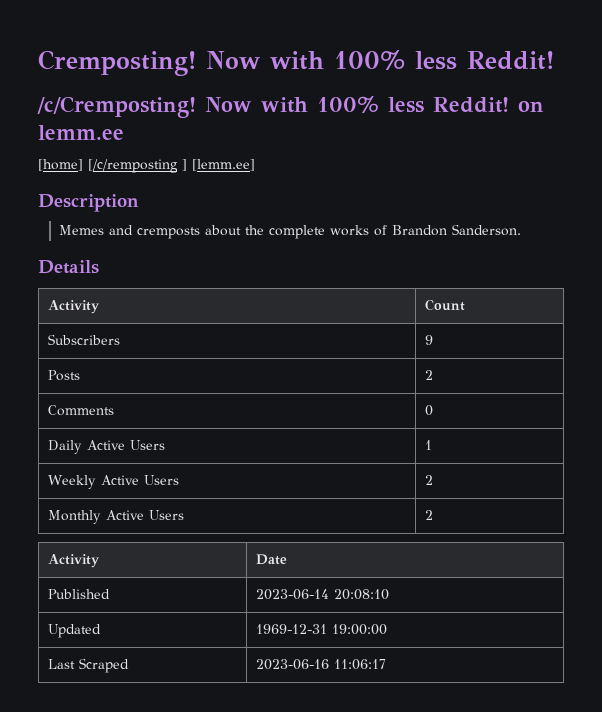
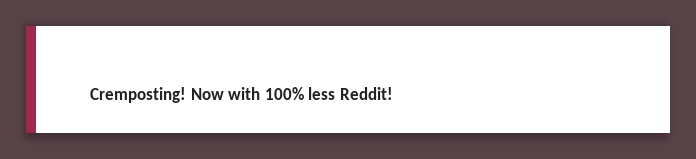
[37,96,544,118] [38,125,124,140] [38,159,255,173] [38,194,139,212] [58,224,521,239] [38,260,99,274] [48,300,100,314] [425,299,466,311] [48,334,121,345] [425,335,434,345] [48,370,81,381] [425,370,434,380] [48,405,115,416] [425,405,434,416] [48,440,166,454] [425,440,433,450] [48,475,180,489] [425,475,434,485] [48,510,185,524] [425,510,434,520] [48,554,100,568] [256,554,288,565] [48,589,111,599] [256,589,390,600] [48,624,102,638] [256,624,388,635] [48,658,130,673] [256,659,387,670] // /c/Cremposting! Now with 100% less Reddit! on lemm.ee // [home] [/c/remposting ] [lemm.ee] // Description // Memes and cremposts about the complete works of Brandon Sanderson. // Details // Activity | Count // Subscribers | 9 // Posts | 2 // Comments | 0 // Daily Active Users | 1 // Weekly Active Users | 2 // Monthly Active Users | 2 // Activity | Date // Published | 2023-06-14 20:08:10 // Updated | 1969-12-31 19:00:00 // Last Scraped | 2023-06-16 11:06:17 -> (393, 93) none

